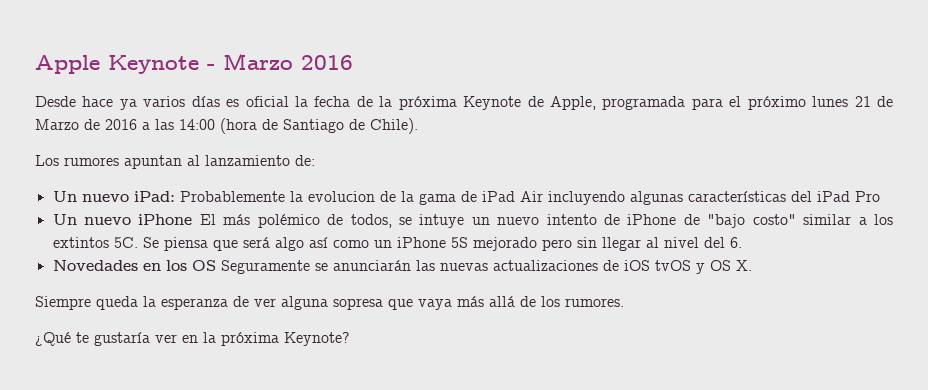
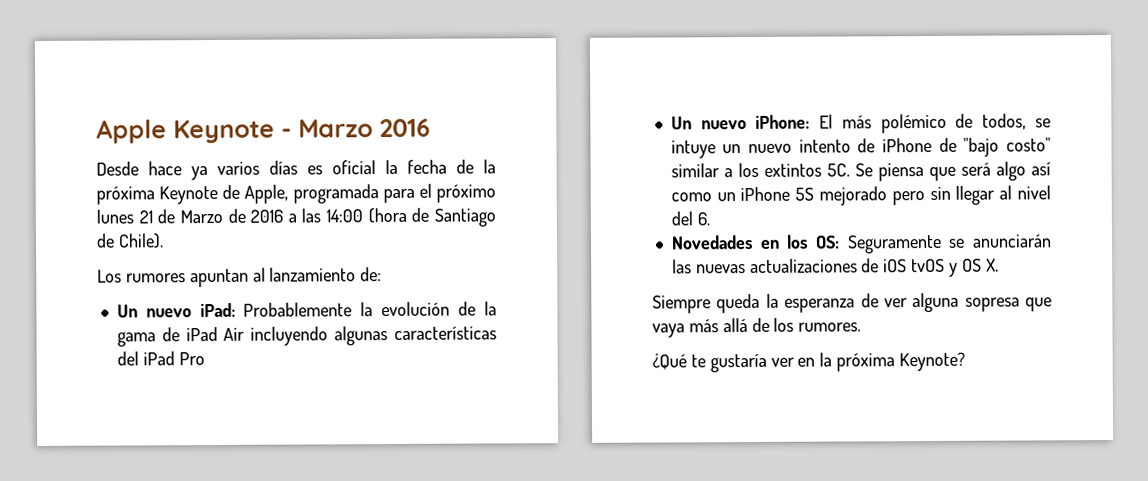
[307,191,375,202] evolucion -> [381,301,451,317] evolución
[138,214,193,225] iPhone -> [755,114,811,129] iPhone:
[191,260,216,271] OS -> [814,235,840,249] OS:

